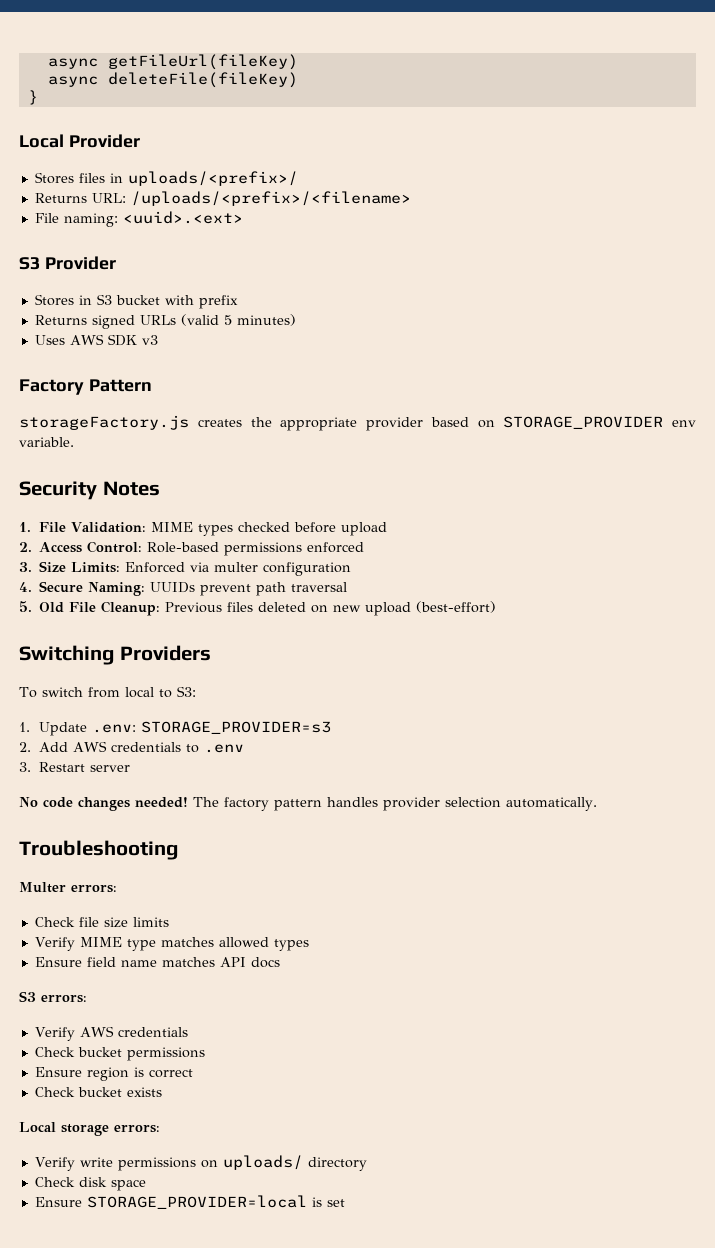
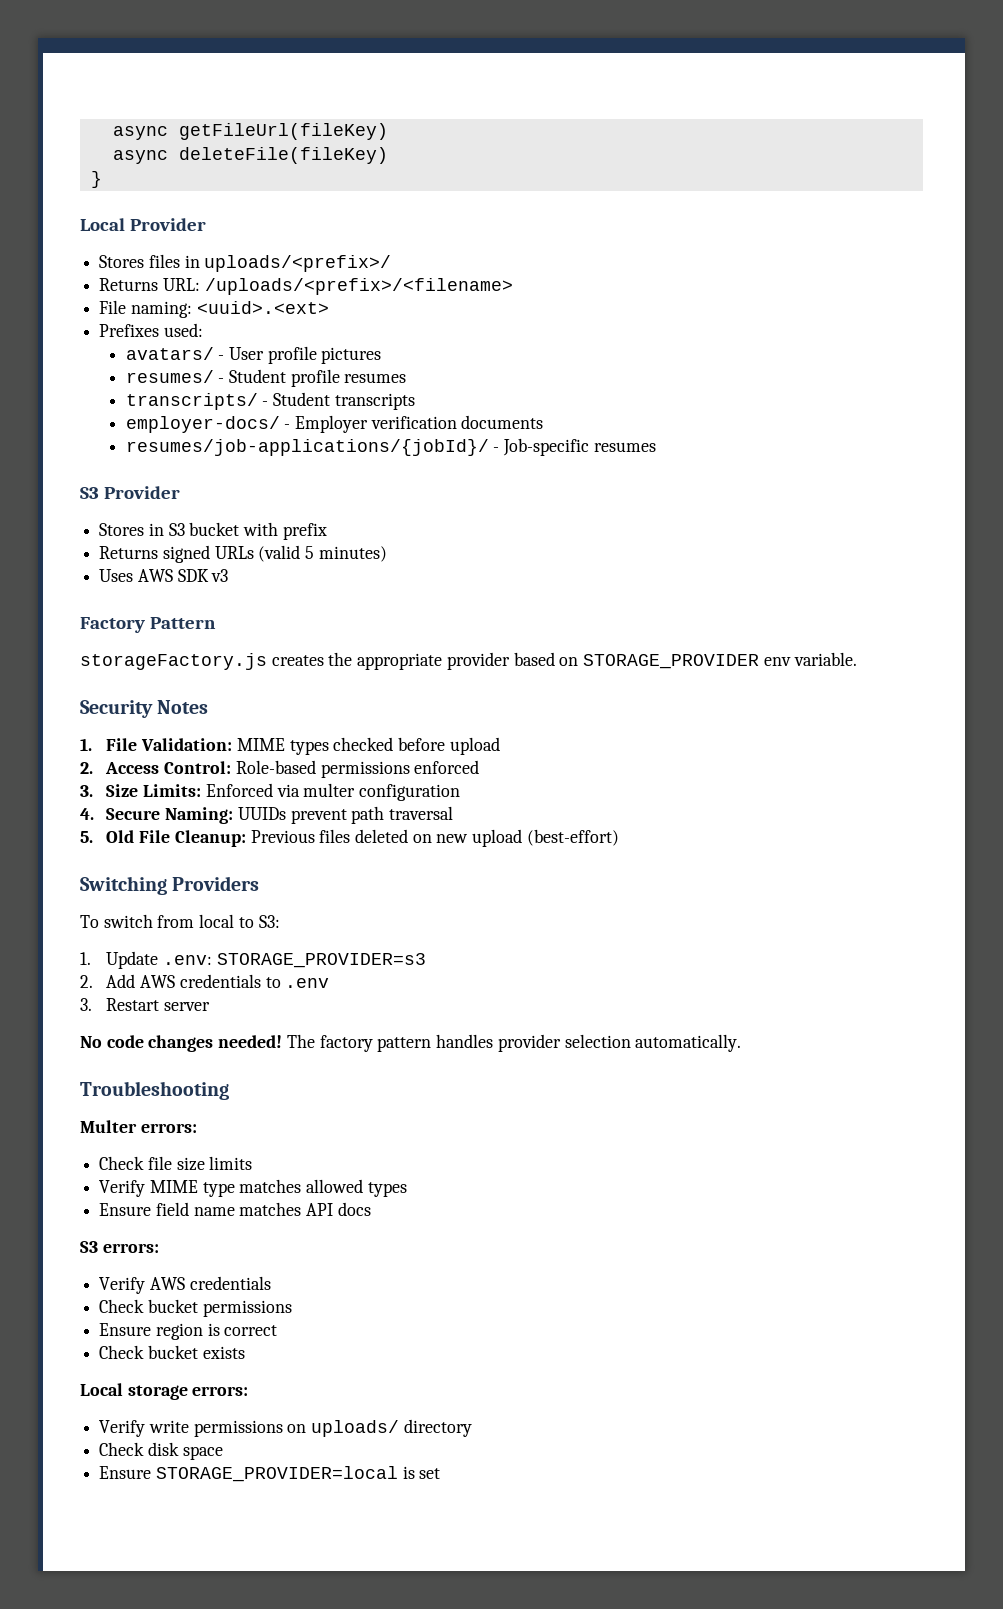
(243, 217) none -> [99,323,203,337] [125,346,382,364] [125,369,407,387] [125,392,415,410] [125,415,544,433] [125,438,656,456] // Prefixes used: // avatars/ - User profile pictures // resumes/ - Student profile resumes // transcripts/ - Student transcripts // employer-docs/ - Employer verification documents // resumes/job-applications/{jobId}/ - Job-specific resumes

